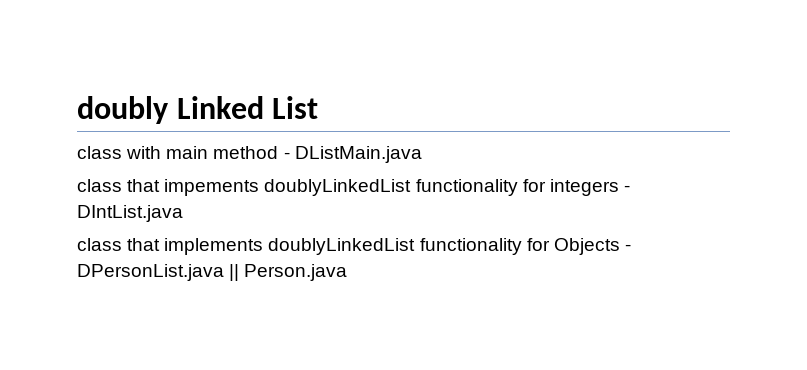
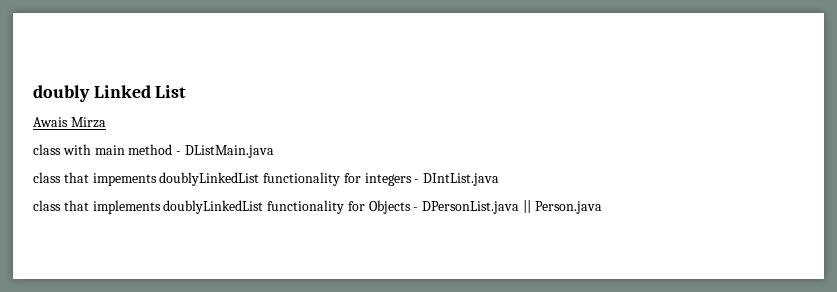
(319, 107) none -> [33,117,106,128] // Awais Mirza

